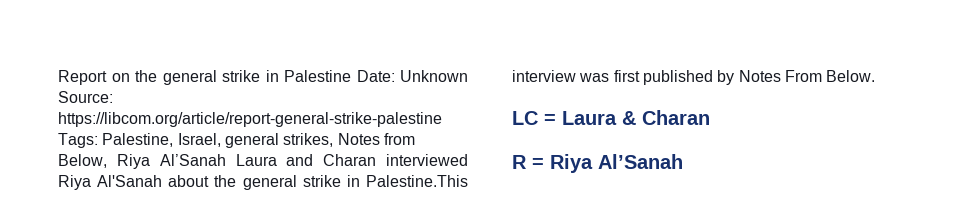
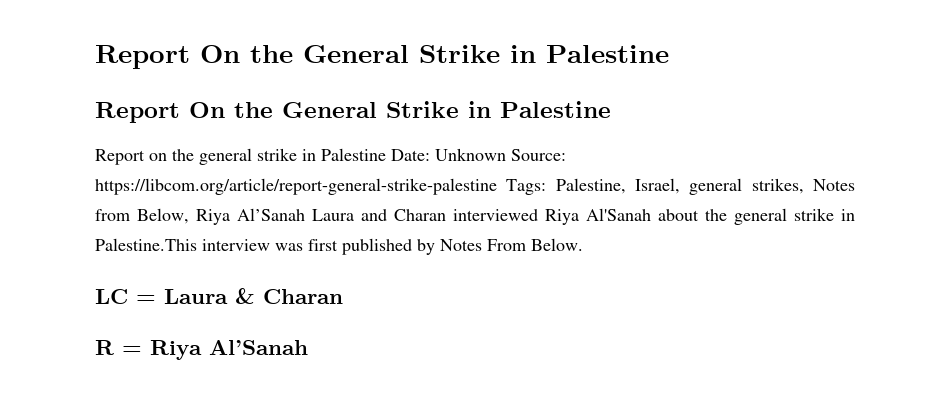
[58,70,107,85] Report -> [95,45,669,69] [95,101,611,123] [95,149,145,165] Report On the General Strike in Palestine // Report On the General Strike in Palestine // Report

